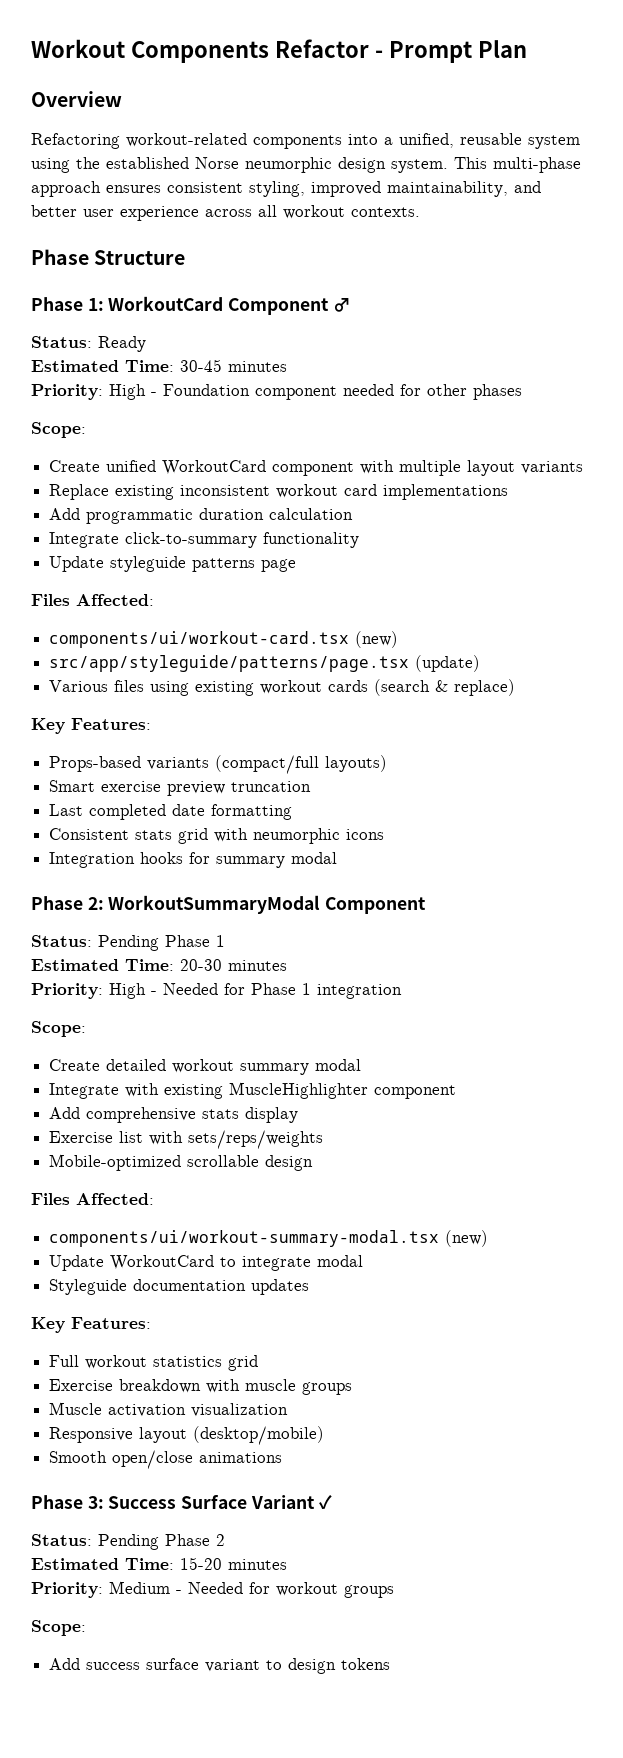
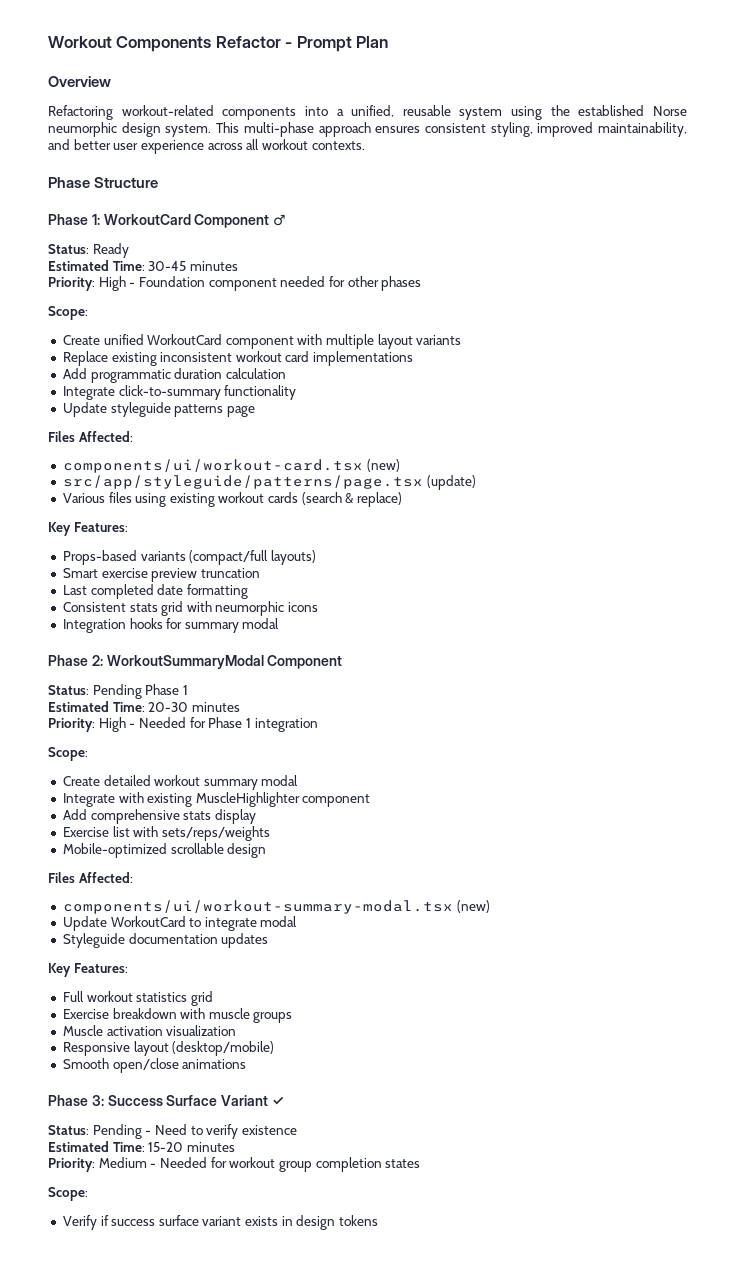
[165,1534,225,1546] Phase 2 -> [145,1124,297,1139] - Need to verify existence
[344,1585,394,1598] [31,1620,86,1636] [49,1658,81,1670] groups // Scope: // Add -> [278,1157,421,1172] [48,1187,88,1201] [62,1215,109,1230] group completion states // Scope: // Verify if
[266,1660,283,1670] to -> [245,1216,293,1226] exists in

